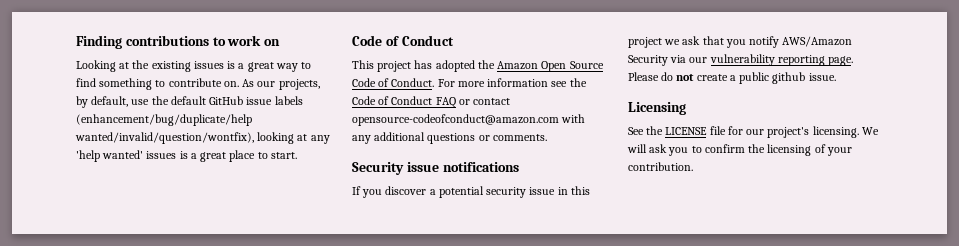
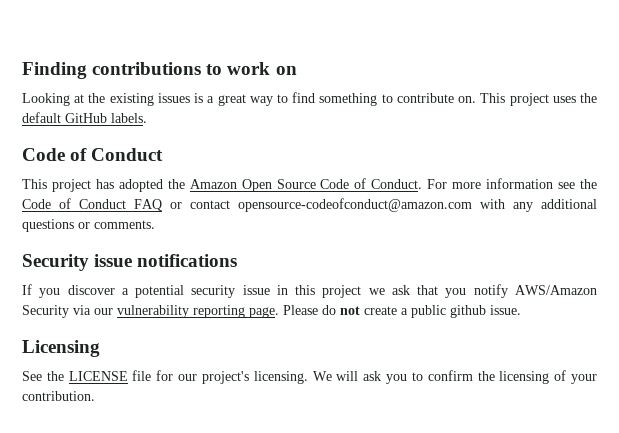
[242,79,320,90] [76,96,303,108] [76,114,252,126] [75,132,330,144] [76,150,297,162] As our projects, by default, use the default GitHub issue labels (enhancement/bug/duplicate/help wanted/invalid/question/wontfix), looking at any 'help wanted' issues is a great place to start. -> [480,93,597,106] [22,112,147,123] This project uses the default GitHub labels.

